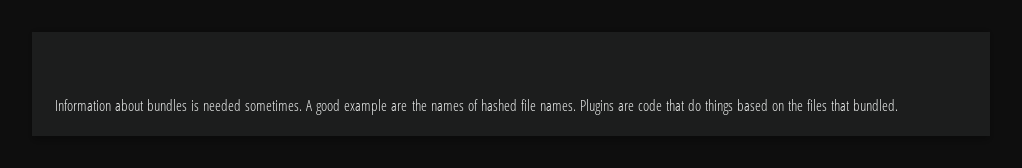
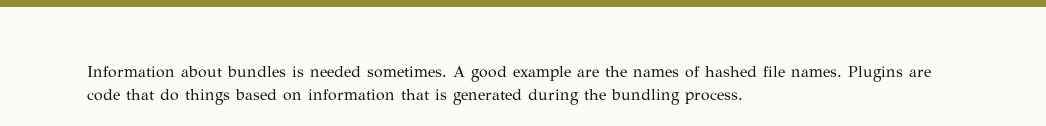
[788,99,899,111] the files that bundled. -> [308,89,743,105] information that is generated during the bundling process.

